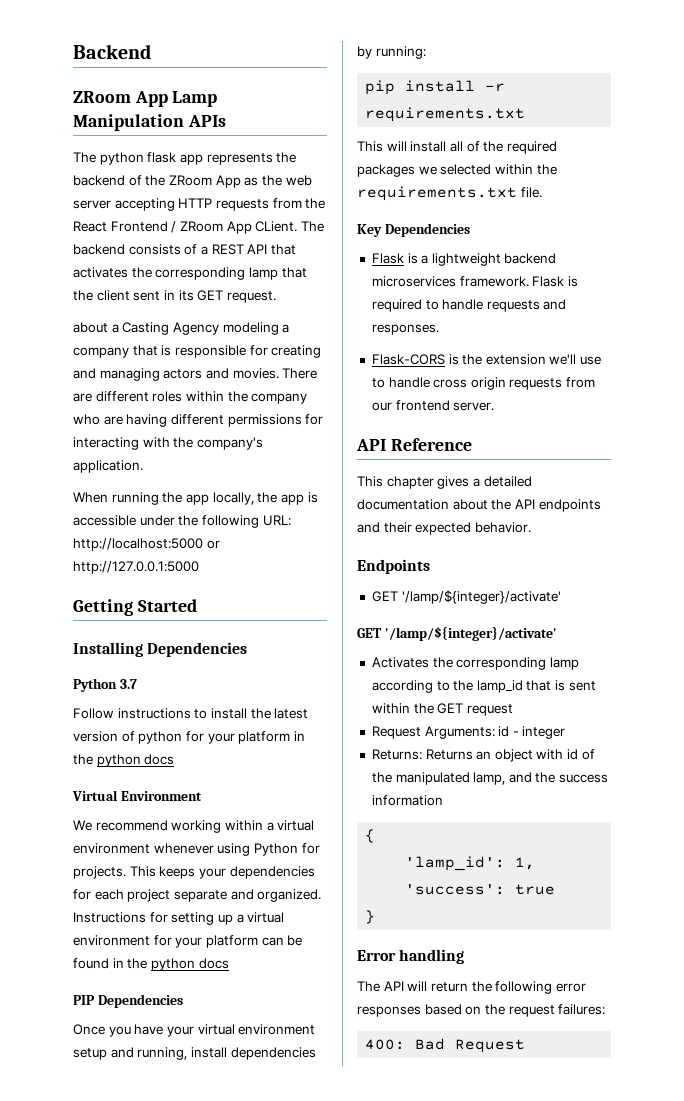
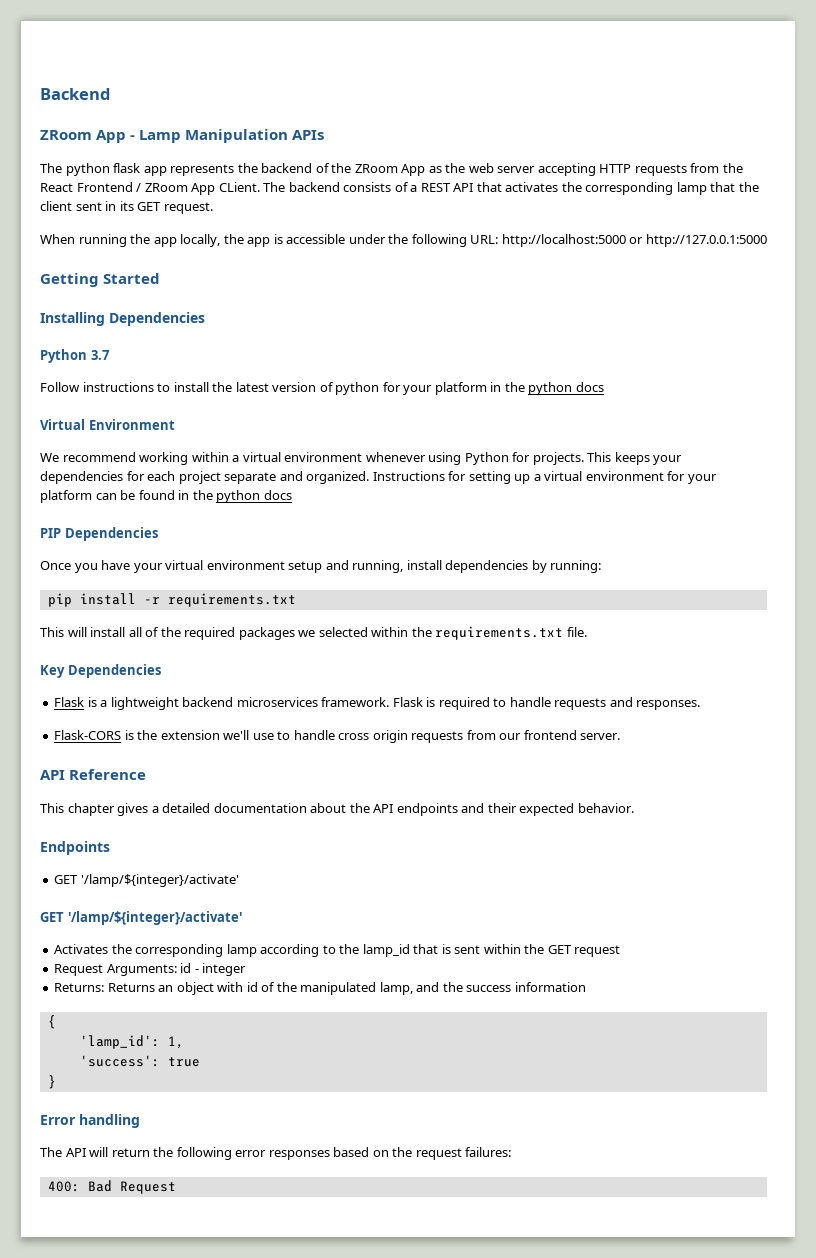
(168, 99) none -> [130,135,136,140] -
[73,322,290,335] [73,345,322,358] [73,368,318,381] [73,391,308,404] [73,414,324,427] [73,437,263,450] [73,460,143,473] // about a Casting Agency modeling a company that is responsible for creating and managing actors and movies. There are different roles within the company who are having different permissions for interacting with the company's application. -> (213, 208) none

